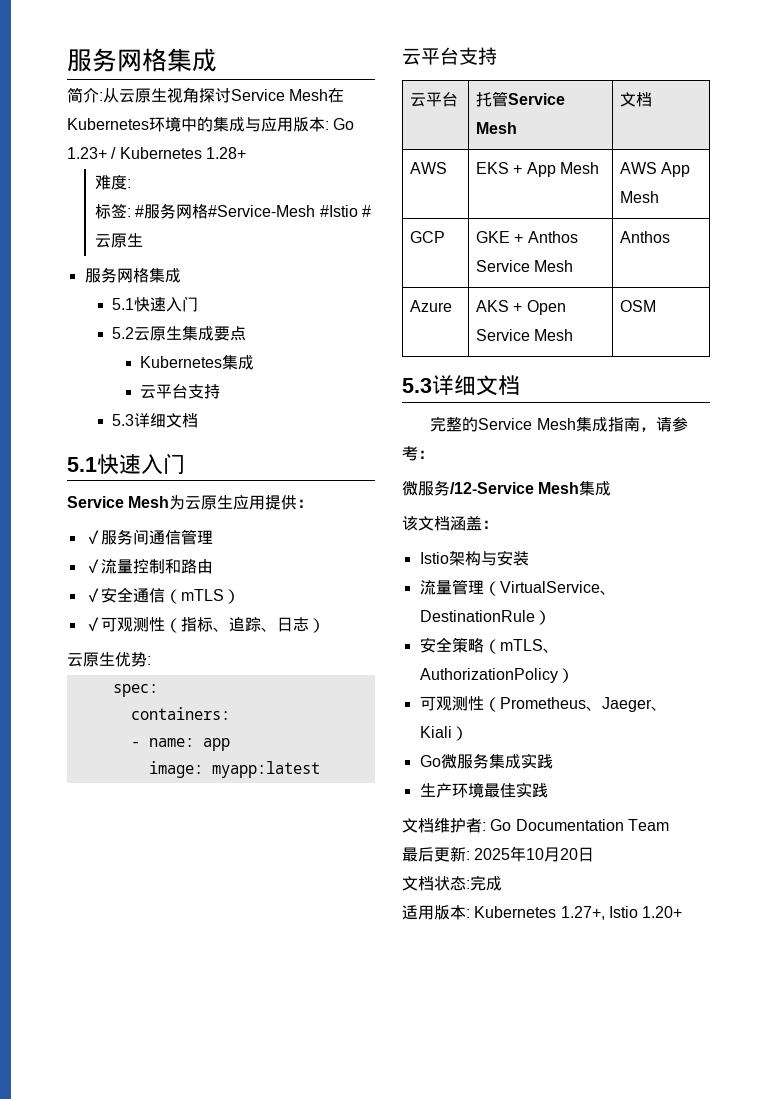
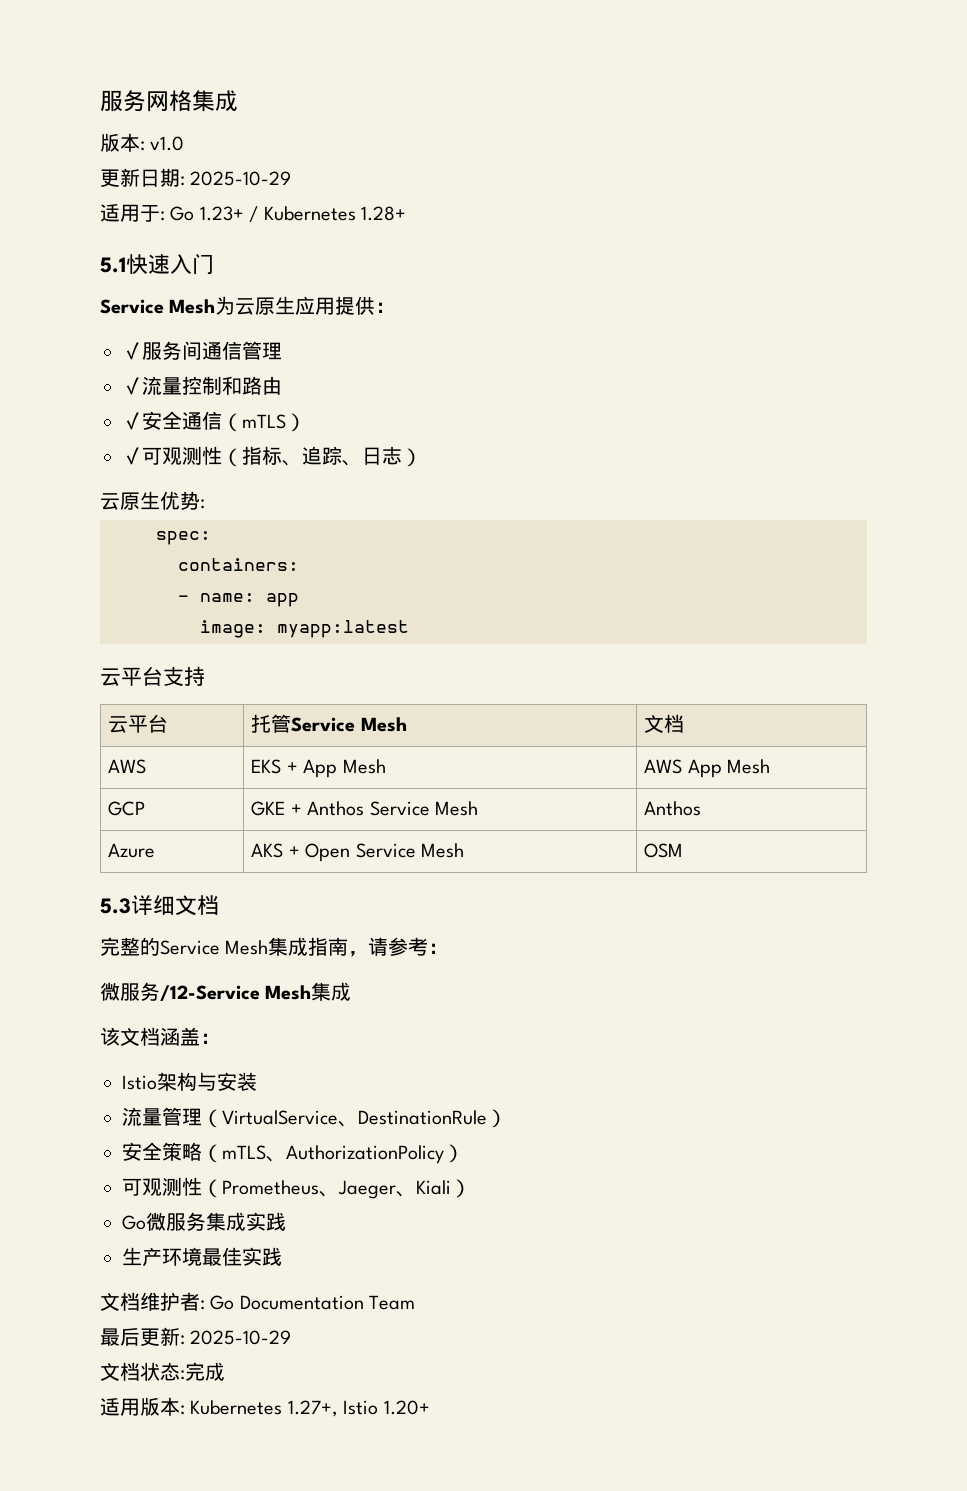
[67,48,217,72] [67,87,345,103] [67,116,325,132] 服务网格集成 // 简介:从云原生视角探讨Service Mesh在Kubernetes环境中的集成与应用版本 -> [100,90,238,112] [100,133,185,152] [100,168,292,187] [100,204,160,222] 服务网格集成 // 版本: v1.0 // 更新日期: 2025-10-29 // 适用于
[94,175,131,190] [94,203,371,219] [94,233,143,248] [84,267,181,283] [112,296,199,312] [112,326,247,341] [140,355,255,370] [140,384,221,399] [112,413,199,428] // 难度: // 标签: #服务网格#Service-Mesh #Istio #云原生 // 服务网格集成 // 5.1快速入门 // 5.2云原生集成要点 // Kubernetes集成 // 云平台支持 // 5.3详细文档 -> (406, 213) none
[474,846,595,862] 2025年10月20日 -> [190,1330,292,1345] 2025-10-29

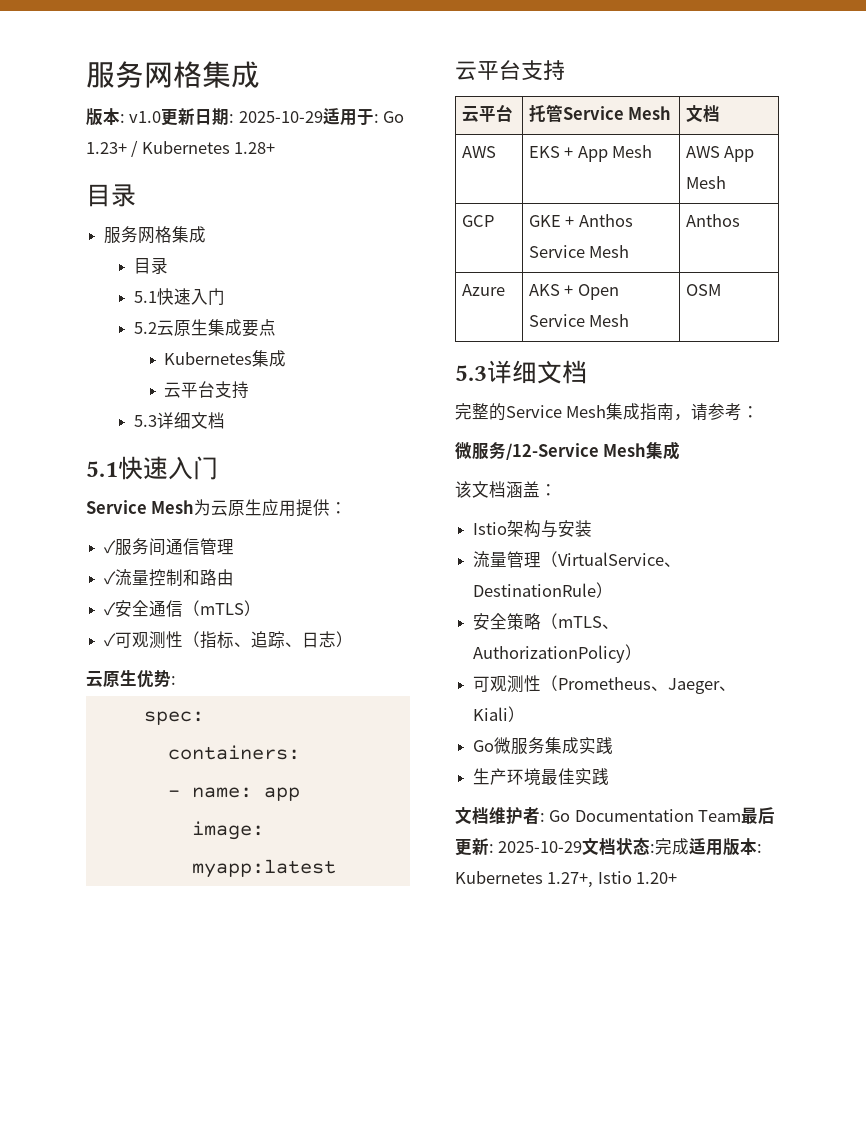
(185, 143) // -> (162, 117) none
(292, 178) // -> (323, 117) none
(406, 213) none -> [86,184,136,207] [104,226,207,244] [134,257,169,274] [134,288,226,305] [134,319,277,337] [164,350,287,367] [164,381,250,399] [134,412,226,429] // 目录 // 服务网格集成 // 目录 // 5.1快速入门 // 5.2云原生集成要点 // Kubernetes集成 // 云平台支持 // 5.3详细文档
(416, 1302) // -> (742, 816) none
(292, 1337) // -> (583, 847) none
(225, 1371) // -> (690, 846) none

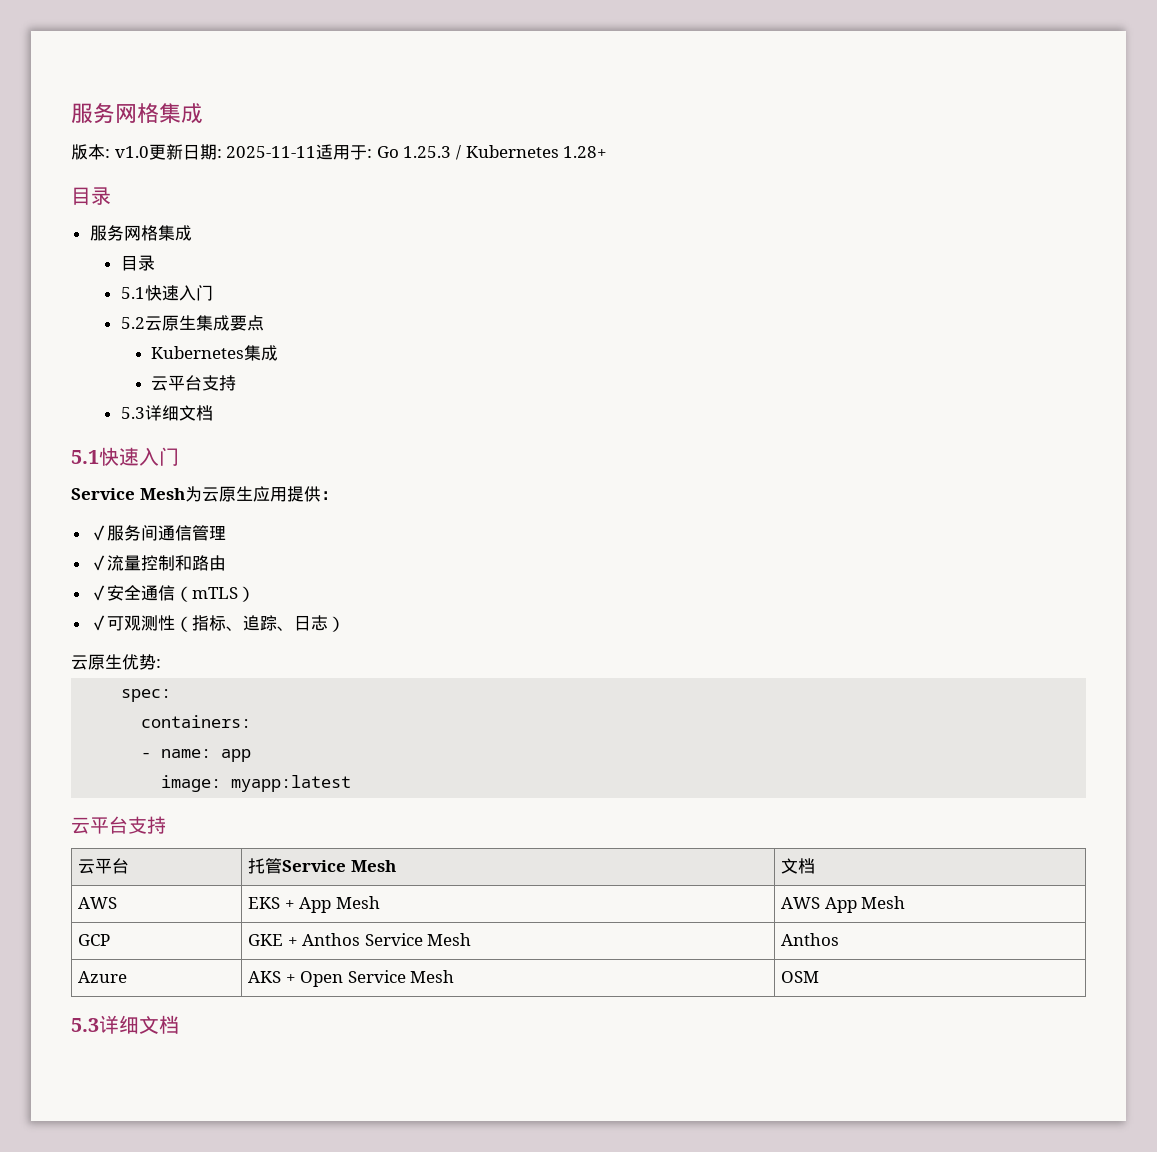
[238,111,323,123] 2025-10-29 -> [226,146,317,158] 2025-11-11
[86,142,127,154] 1.23+ -> [403,146,452,158] 1.25.3
[455,403,760,421] [455,441,681,460] [455,481,557,498] [473,520,593,538] [473,551,682,568] [473,582,614,598] [473,613,620,630] [473,644,643,663] [473,675,737,694] [473,706,526,722] [473,737,614,755] [473,768,610,786] [455,807,776,825] [455,837,763,856] [455,871,678,888] // 完整的Service Mesh集成指南，请参考： // 微服务/12-Service Mesh集成 // 该文档涵盖： // Istio架构与安装 // 流量管理（VirtualService、DestinationRule） // 安全策略（mTLS、AuthorizationPolicy） // 可观测性（Prometheus、Jaeger、Kiali） // Go微服务集成实践 // 生产环境最佳实践 // 文档维护者: Go Documentation Team最后更新: 2025-10-29文档状态:完成适用版本: Kubernetes 1.27+, Istio 1.20+ -> (179, 1024) none

